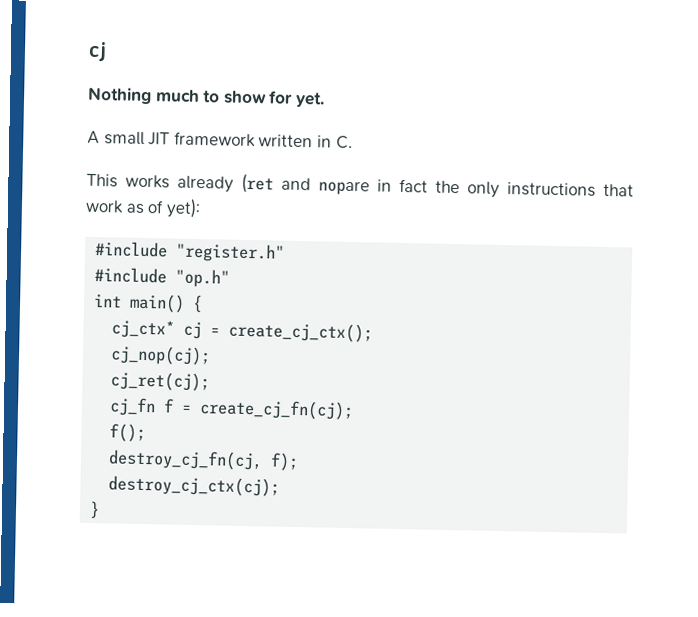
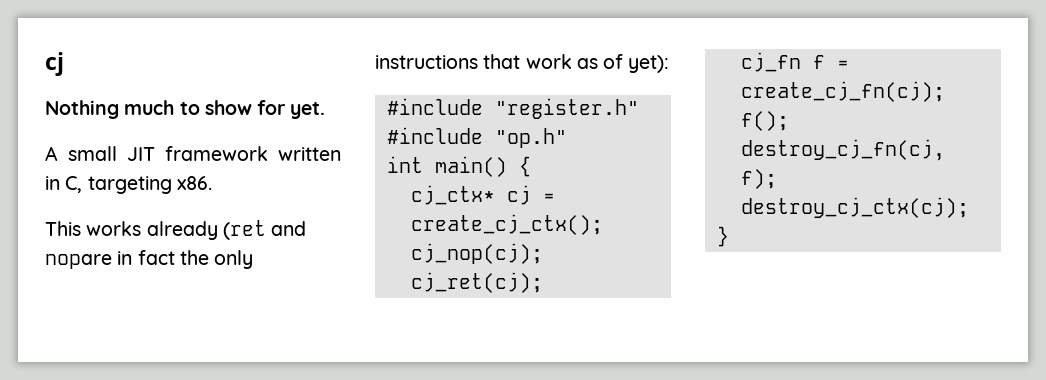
[335,135,353,150] C. -> [65,176,212,194] C, targeting x86.

